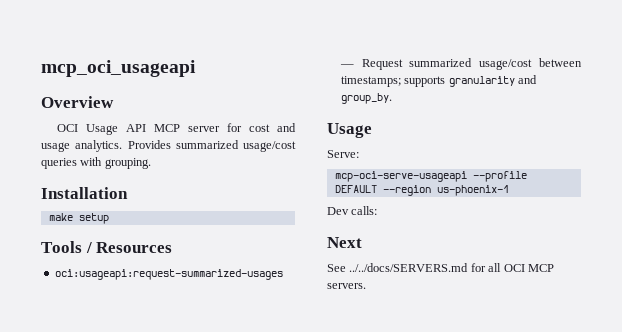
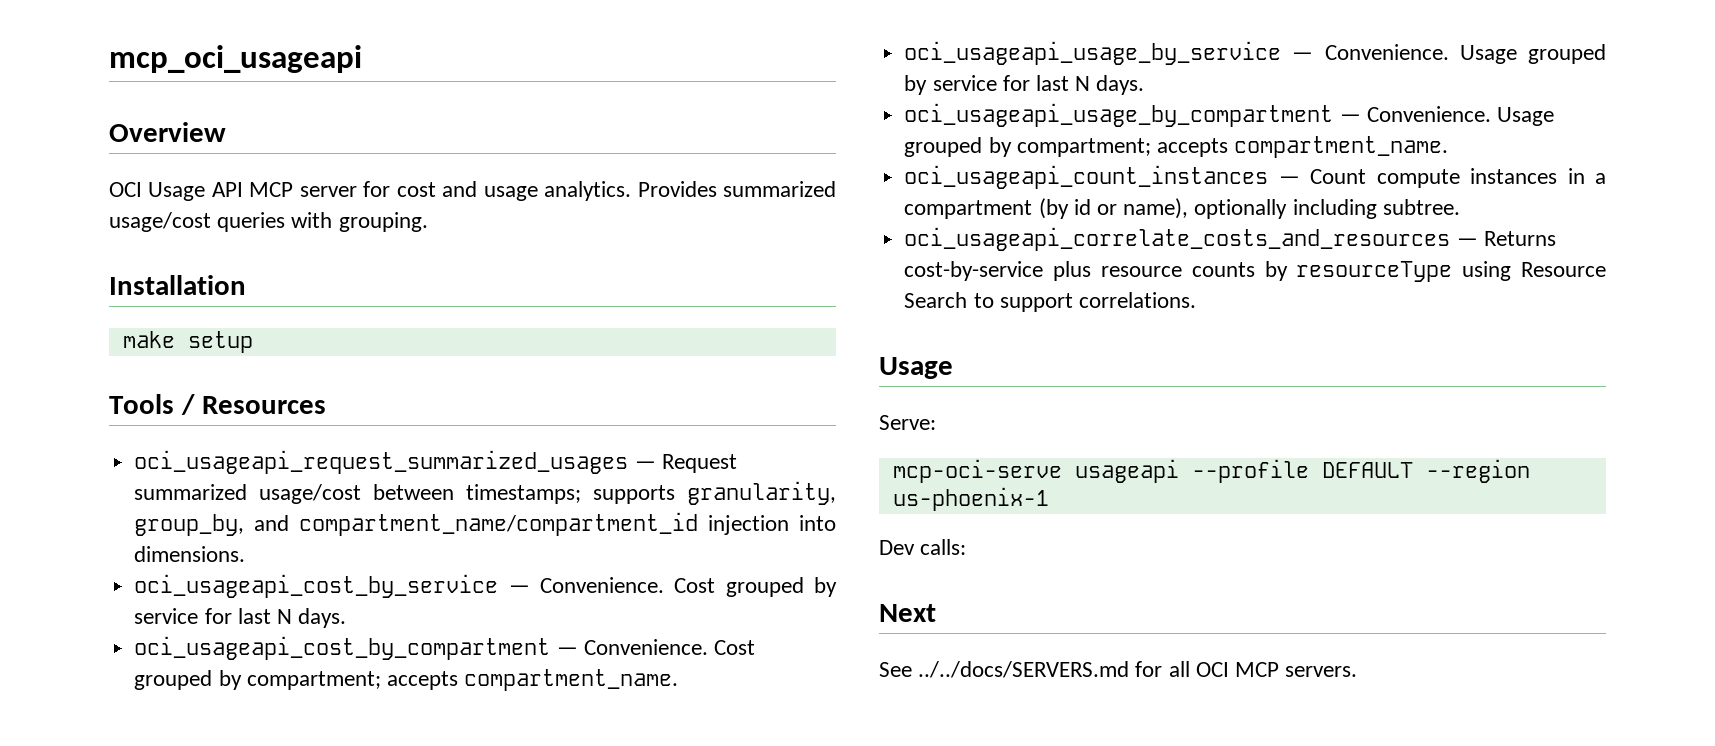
[54,269,283,280] oci:usageapi:request-summarized-usages -> [134,450,629,474] oci_usageapi_request_summarized_usages
[448,75,537,87] [340,93,392,104] granularity and group_by. -> [686,481,836,505] [134,512,836,536] [134,546,246,562] [134,574,838,598] [134,608,347,628] [134,636,755,660] [134,669,679,691] [904,41,1606,65] [904,75,1145,95] [904,103,1554,127] [904,136,1449,158] [904,165,1606,189] [904,198,1460,219] [904,227,1556,251] [904,261,1606,282] [904,292,1196,312] granularity, group_by, and compartment_name/compartment_id injection into dimensions. // oci_usageapi_cost_by_service — Convenience. Cost grouped by service for last N days. // oci_usageapi_cost_by_compartment — Convenience. Cost grouped by compartment; accepts compartment_name. // oci_usageapi_usage_by_service — Convenience. Usage grouped by service for last N days. // oci_usageapi_usage_by_compartment — Convenience. Usage grouped by compartment; accepts compartment_name. // oci_usageapi_count_instances — Count compute instances in a compartment (by id or name), optionally including subtree. // oci_usageapi_correlate_costs_and_resources — Returns cost-by-service plus resource counts by resourceType using Resource Search to support correlations.
[334,171,467,182] mcp-oci-serve-usageapi -> [892,459,1179,483] mcp-oci-serve usageapi

